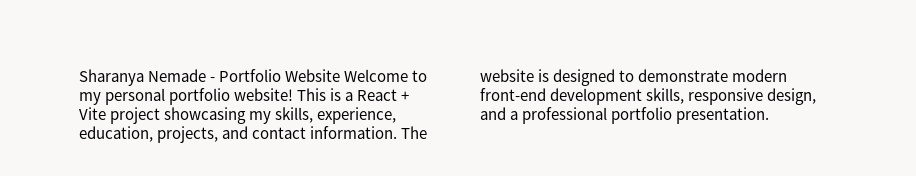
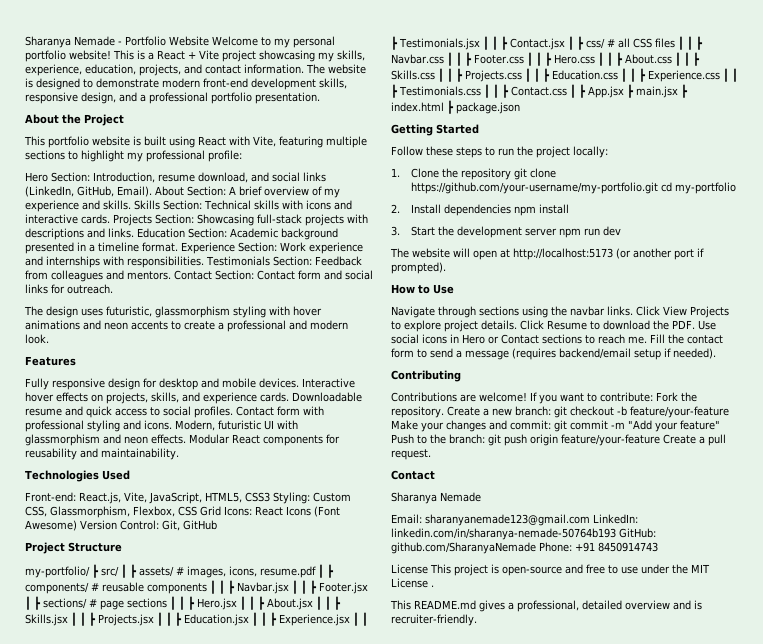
(770, 115) none -> [25,114,124,126] [24,136,367,148] [25,150,242,162] [25,172,326,183] [25,186,340,198] [25,200,352,212] [25,214,368,226] [25,228,338,240] [25,242,363,254] [25,256,362,268] [25,270,373,282] [25,284,113,294] [24,306,322,318] [25,320,348,332] [25,334,49,344] [25,356,76,366] [25,378,355,390] [25,392,362,404] [25,406,324,418] [25,420,298,432] [25,434,340,446] [25,448,179,460] [25,470,130,482] [25,492,351,504] [25,506,340,518] [25,520,217,531] [25,542,122,554] [25,564,334,578] [25,580,368,594] [25,596,341,610] [25,612,368,626] [391,36,703,50] [391,52,700,66] [391,68,738,82] [391,84,688,98] [391,100,520,114] [391,124,479,136] [391,146,608,158] [391,168,556,180] [410,182,736,194] [391,204,569,216] [391,226,621,238] [390,248,704,260] [391,262,446,274] [391,284,454,294] [391,306,729,318] [391,320,716,332] [391,334,723,344] [391,348,716,360] [391,370,461,382] [391,392,697,404] [391,406,729,418] [391,420,720,432] [391,434,726,446] [391,449,431,460] [391,470,435,480] [391,492,481,504] [391,514,638,526] [391,528,656,540] [391,542,658,554] [391,564,710,576] [391,578,434,588] [390,600,702,612] [391,614,477,626] // About the Project // This portfolio website is built using React with Vite, featuring multiple sections to highlight my professional profile: // Hero Section: Introduction, resume download, and social links (LinkedIn, GitHub, Email). About Section: A brief overview of my experience and skills. Skills Section: Technical skills with icons and interactive cards. Projects Section: Showcasing full-stack projects with descriptions and links. Education Section: Academic background presented in a timeline format. Experience Section: Work experience and internships with responsibilities. Testimonials Section: Feedback from colleagues and mentors. Contact Section: Contact form and social links for outreach. // The design uses futuristic, glassmorphism styling with hover animations and neon accents to create a professional and modern look. // Features // Fully responsive design for desktop and mobile devices. Interactive hover effects on projects, skills, and experience cards. Downloadable resume and quick access to social profiles. Contact form with professional styling and icons. Modern, futuristic UI with glassmorphism and neon effects. Modular React components for reusability and maintainability. // Technologies Used // Front-end: React.js, Vite, JavaScript, HTML5, CSS3 Styling: Custom CSS, Glassmorphism, Flexbox, CSS Grid Icons: React Icons (Font Awesome) Version Control: Git, GitHub // Project Structure // my-portfolio/ ┣ src/ ┃ ┣ assets/ # images, icons, resume.pdf ┃ ┣ components/ # reusable components ┃ ┃ ┣ Navbar.jsx ┃ ┃ ┣ Footer.jsx ┃ ┣ sections/ # page sections ┃ ┃ ┣ Hero.jsx ┃ ┃ ┣ About.jsx ┃ ┃ ┣ Skills.jsx ┃ ┃ ┣ Projects.jsx ┃ ┃ ┣ Education.jsx ┃ ┃ ┣ Experience.jsx ┃ ┃ ┣ Testimonials.jsx ┃ ┃ ┣ Contact.jsx ┃ ┣ css/ # all CSS files ┃ ┃ ┣ Navbar.css ┃ ┃ ┣ Footer.css ┃ ┃ ┣ Hero.css ┃ ┃ ┣ About.css ┃ ┃ ┣ Skills.css ┃ ┃ ┣ Projects.css ┃ ┃ ┣ Education.css ┃ ┃ ┣ Experience.css ┃ ┃ ┣ Testimonials.css ┃ ┃ ┣ Contact.css ┃ ┣ App.jsx ┣ main.jsx ┣ index.html ┣ package.json // Getting Started // Follow these steps to run the project locally: // 1. Clone the repository git clone https://github.com/your-username/my-portfolio.git cd my-portfolio // 2. Install dependencies npm install // 3. Start the development server npm run dev // The website will open at http://localhost:5173 (or another port if prompted). // How to Use // Navigate through sections using the navbar links. Click View Projects to explore project details. Click Resume to download the PDF. Use social icons in Hero or Contact sections to reach me. Fill the contact form to send a message (requires backend/email setup if needed). // Contributing // Contributions are welcome! If you want to contribute: Fork the repository. Create a new branch: git checkout -b feature/your-feature Make your changes and commit: git commit -m "Add your feature" Push to the branch: git push origin feature/your-feature Create a pull request. // Contact // Sharanya Nemade // Email: sharanyanemade123@gmail.com LinkedIn: linkedin.com/in/sharanya-nemade-50764b193 GitHub: github.com/SharanyaNemade Phone: +91 8450914743 // License This project is open-source and free to use under the MIT License . // This README.md gives a professional, detailed overview and is recruiter-friendly.

